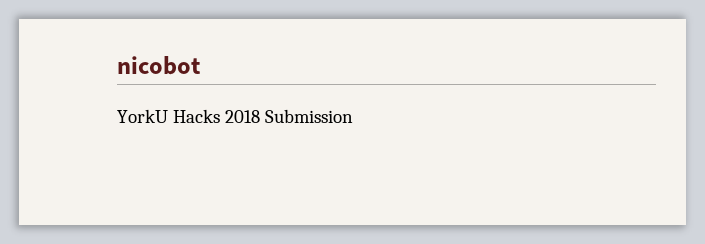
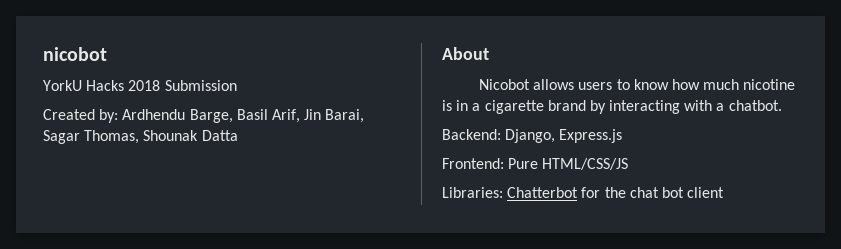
(354, 116) none -> [43,109,365,123] [43,130,238,144] [442,47,489,60] [478,79,796,90] [442,100,782,114] [442,129,623,143] [442,158,629,170] [442,187,725,198] // Created by: Ardhendu Barge, Basil Arif, Jin Barai, Sagar Thomas, Shounak Datta // About // Nicobot allows users to know how much nicotine is in a cigarette brand by interacting with a chatbot. // Backend: Django, Express.js // Frontend: Pure HTML/CSS/JS // Libraries: Chatterbot for the chat bot client

